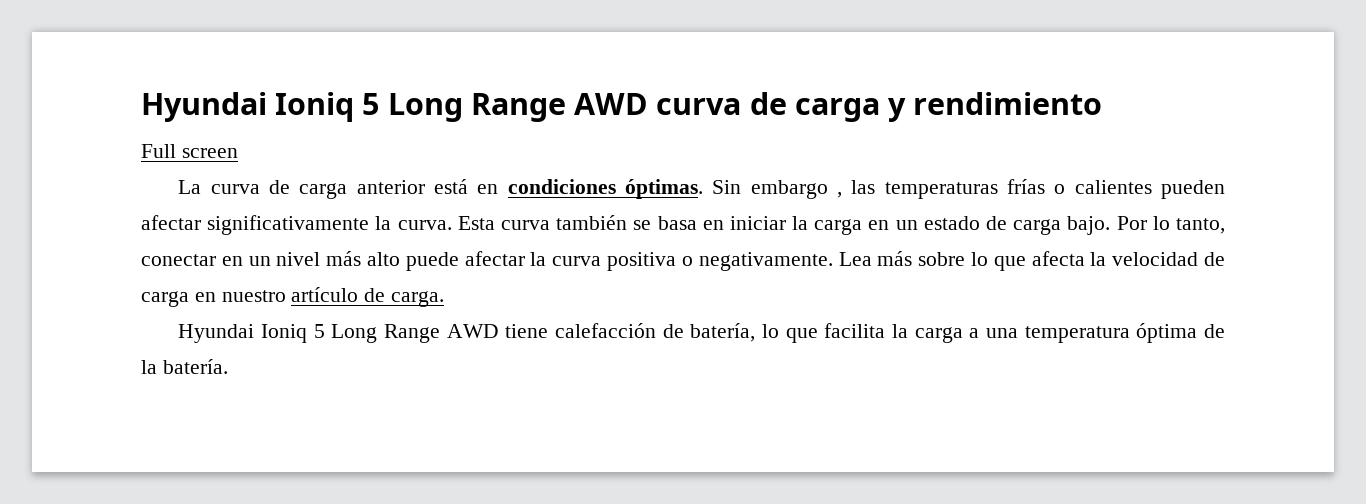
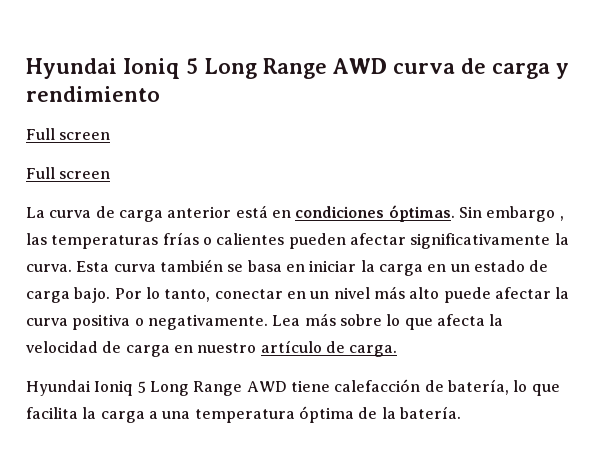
(238, 153) none -> [26,167,111,179] // Full screen

